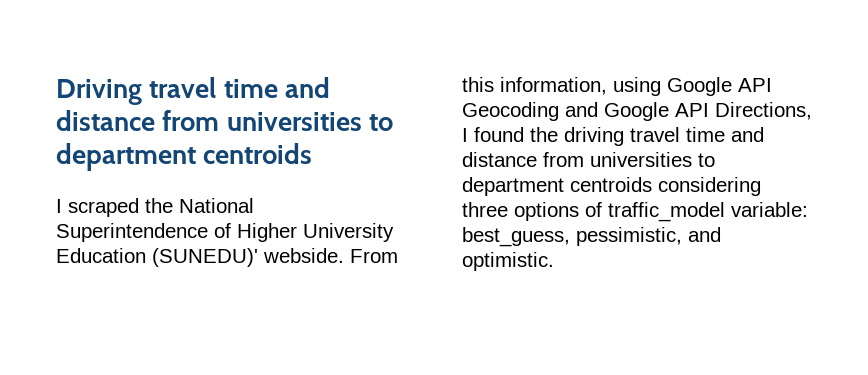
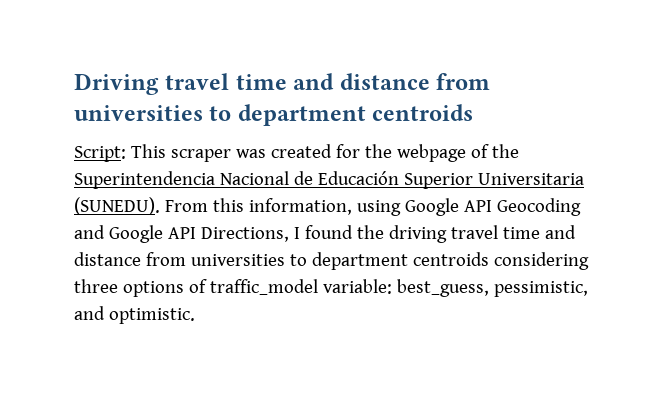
[56,198,254,217] [56,223,394,242] [56,248,344,267] I scraped the National Superintendence of Higher University Education (SUNEDU)' webside. -> [74,144,519,162] [74,171,584,189] [74,197,160,215] Script: This scraper was created for the webpage of the Superintendencia Nacional de Educación Superior Universitaria (SUNEDU).

